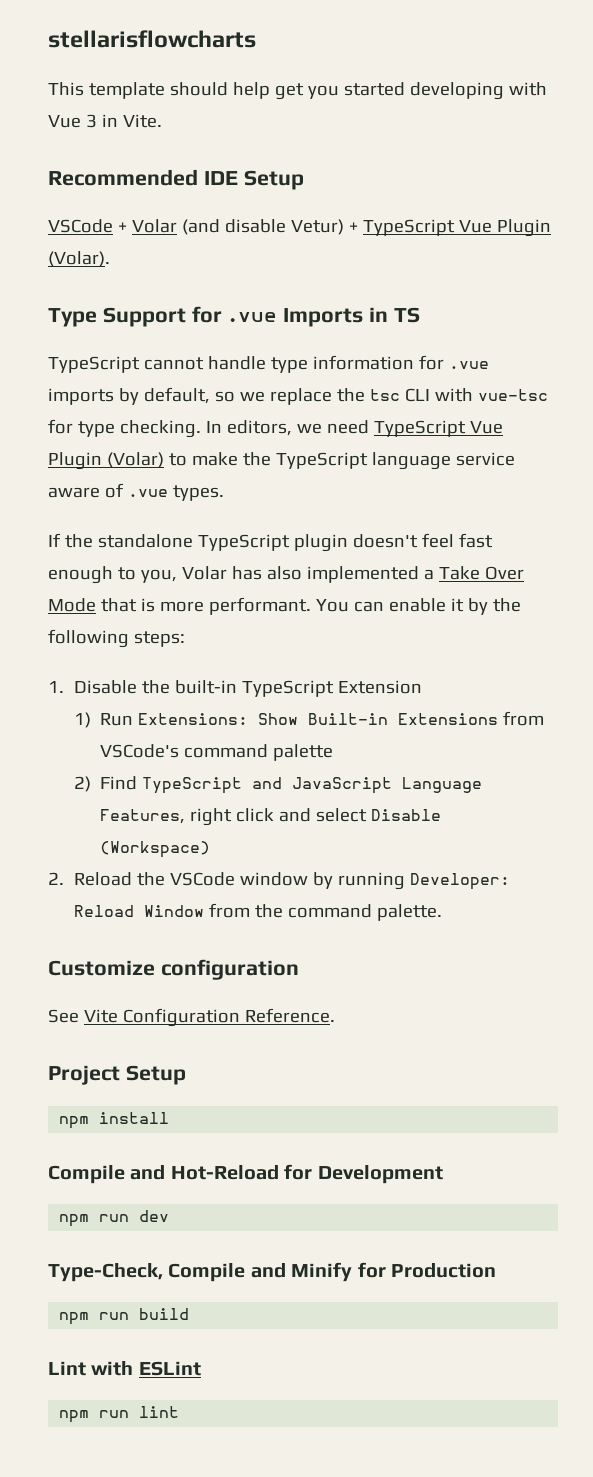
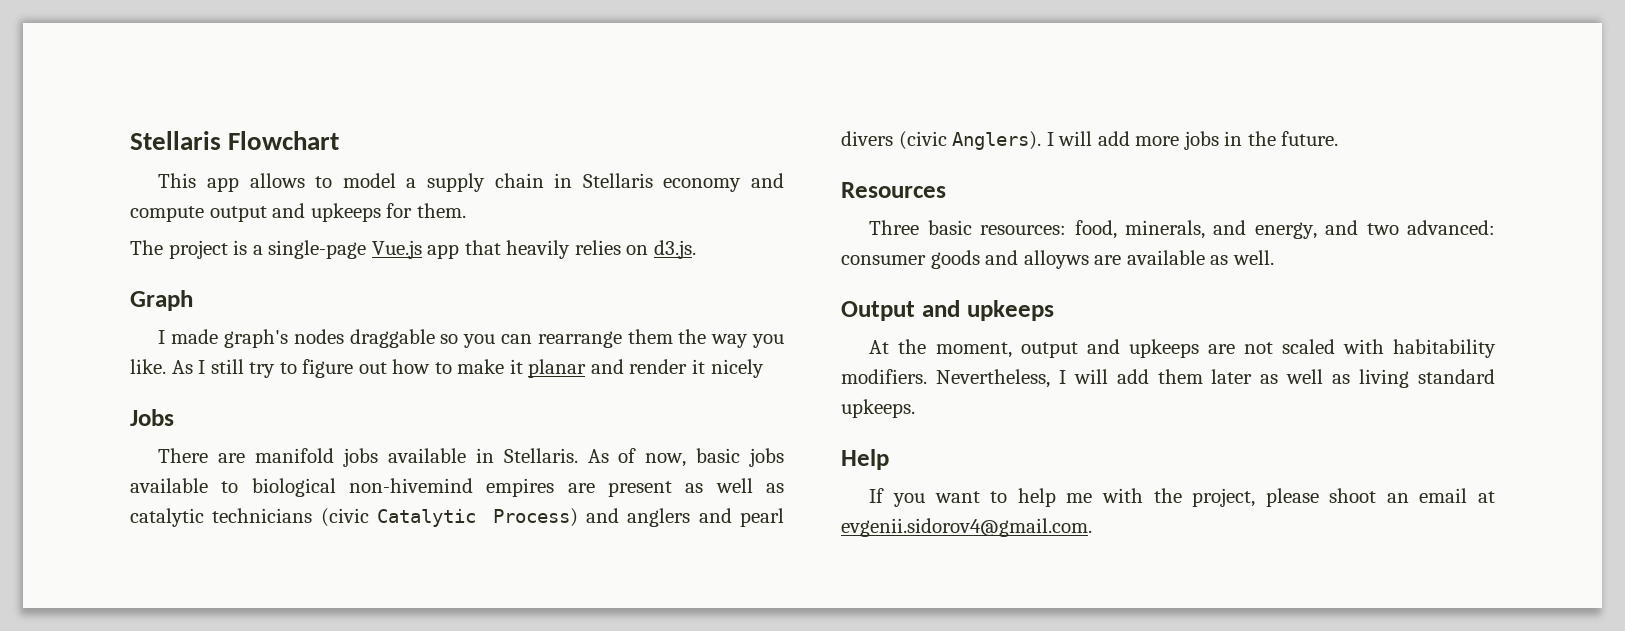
[48,30,256,48] stellarisflowcharts -> [130,131,340,150] Stellaris Flowchart
[88,82,547,100] [48,114,162,128] [48,169,304,190] [48,219,551,237] [48,251,110,267] [48,306,420,327] [48,355,489,373] [48,387,548,405] [48,419,503,438] [48,452,515,470] [48,483,224,501] [48,533,493,552] [48,566,524,584] [48,597,521,615] [48,629,185,648] [48,680,423,697] [74,711,545,728] [100,744,334,761] [74,776,483,794] [100,808,442,826] [100,841,211,858] [48,872,511,890] [74,903,443,921] [48,959,299,980] [48,1008,335,1027] [48,1065,186,1085] [59,1112,170,1129] [48,1164,443,1184] [59,1210,170,1227] [48,1262,496,1282] [59,1308,190,1325] [48,1361,201,1376] [59,1406,180,1423] template should help get you started developing with Vue 3 in Vite. // Recommended IDE Setup // VSCode + Volar (and disable Vetur) + TypeScript Vue Plugin (Volar). // Type Support for .vue Imports in TS // TypeScript cannot handle type information for .vue imports by default, so we replace the tsc CLI with vue-tsc for type checking. In editors, we need TypeScript Vue Plugin (Volar) to make the TypeScript language service aware of .vue types. // If the standalone TypeScript plugin doesn't feel fast enough to you, Volar has also implemented a Take Over Mode that is more performant. You can enable it by the following steps: // 1. Disable the built-in TypeScript Extension // 1) Run Extensions: Show Built-in Extensions from VSCode's command palette // 2) Find TypeScript and JavaScript Language Features, right click and select Disable (Workspace) // 2. Reload the VSCode window by running Developer: Reload Window from the command palette. // Customize configuration // See Vite Configuration Reference. // Project Setup // npm install // Compile and Hot-Reload for Development // npm run dev // Type-Check, Compile and Minify for Production // npm run build // Lint with ESLint // npm run lint -> [207,173,784,192] [130,203,466,222] [130,240,696,259] [130,290,193,311] [158,329,785,348] [130,359,764,378] [130,409,174,426] [158,448,784,467] [130,478,785,497] [130,508,784,527] [841,131,1339,150] [841,182,946,198] [869,220,1496,239] [841,250,1274,269] [841,300,1054,321] [869,339,1497,358] [841,369,1495,388] [841,399,915,418] [841,449,889,470] [869,488,1496,507] [841,518,1092,537] app allows to model a supply chain in Stellaris economy and compute output and upkeeps for them. // The project is a single-page Vue.js app that heavily relies on d3.js. // Graph // I made graph's nodes draggable so you can rearrange them the way you like. As I still try to figure out how to make it planar and render it nicely // Jobs // There are manifold jobs available in Stellaris. As of now, basic jobs available to biological non-hivemind empires are present as well as catalytic technicians (civic Catalytic Process) and anglers and pearl divers (civic Anglers). I will add more jobs in the future. // Resources // Three basic resources: food, minerals, and energy, and two advanced: consumer goods and alloyws are available as well. // Output and upkeeps // At the moment, output and upkeeps are not scaled with habitability modifiers. Nevertheless, I will add them later as well as living standard upkeeps. // Help // If you want to help me with the project, please shoot an email at evgenii.sidorov4@gmail.com.

